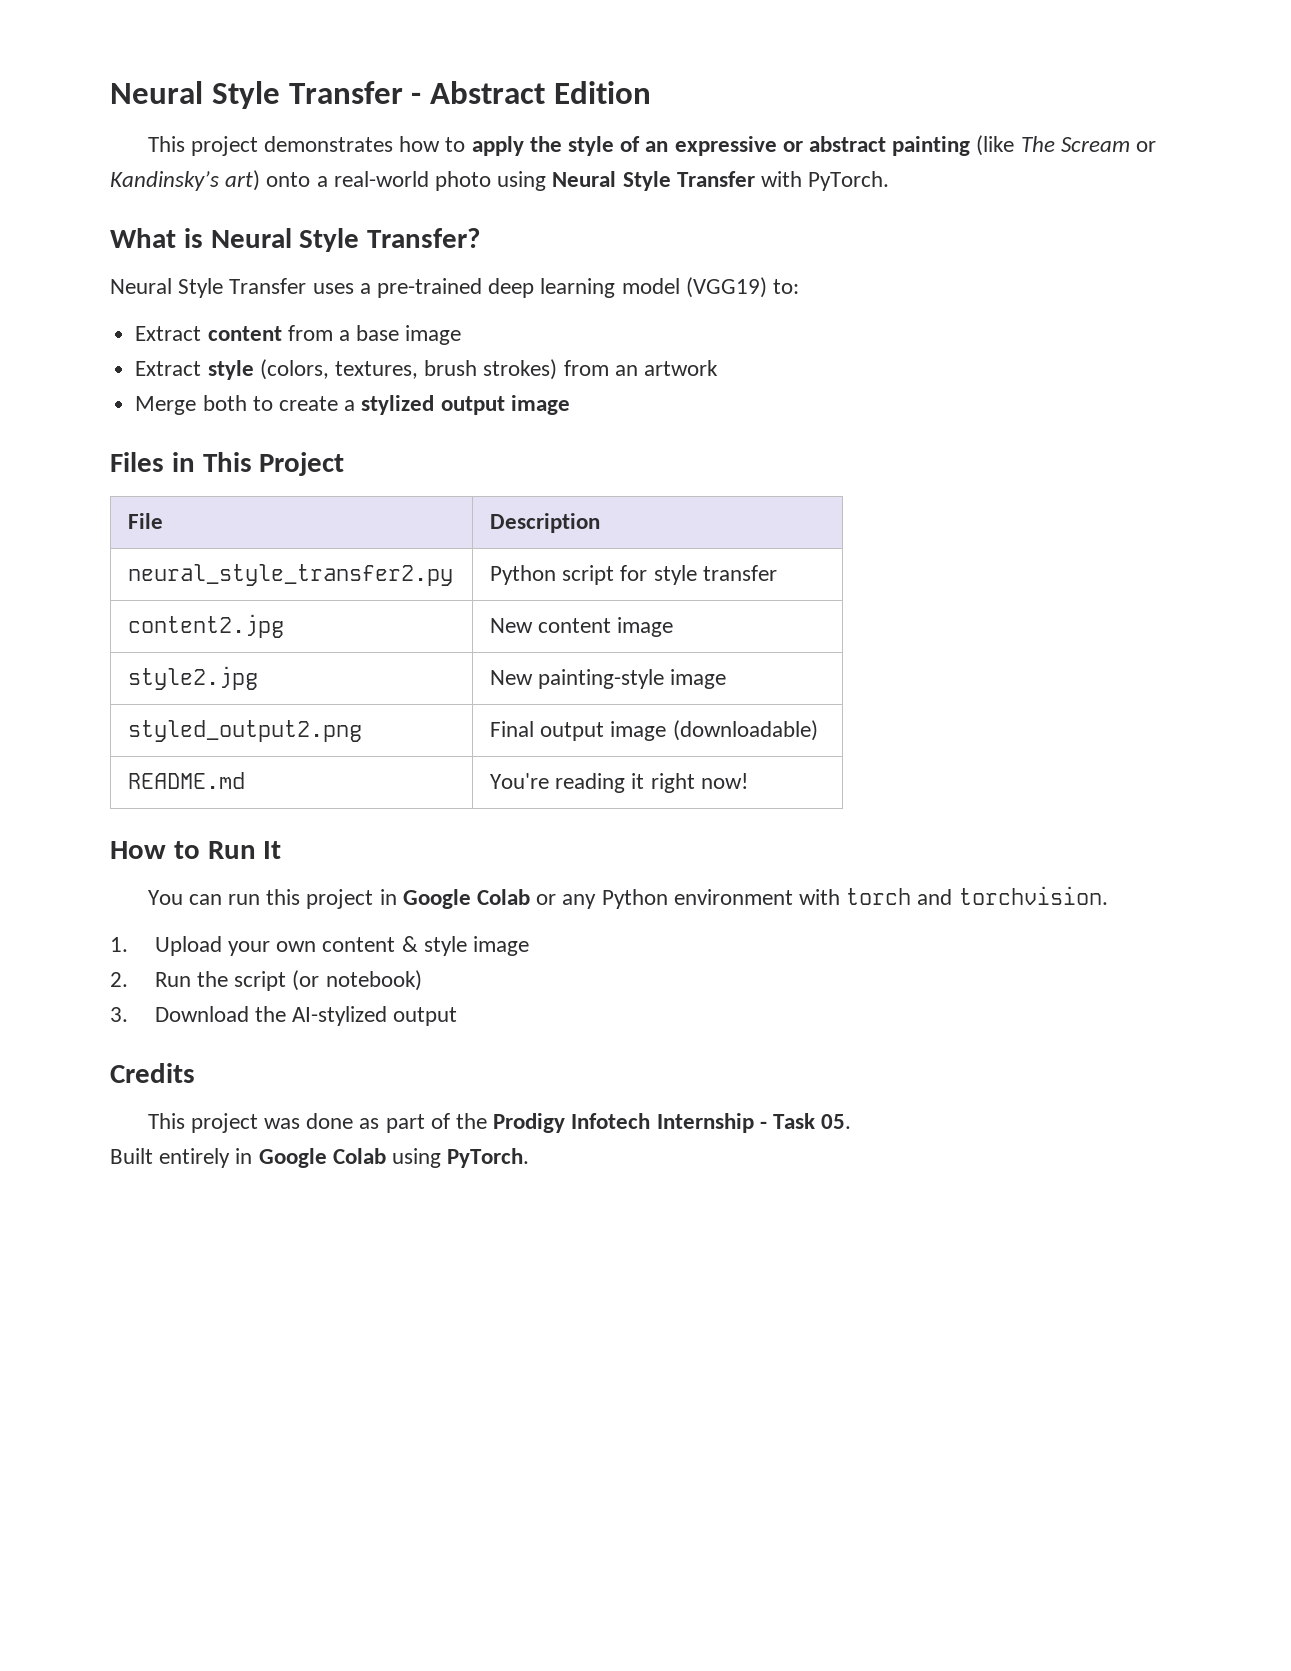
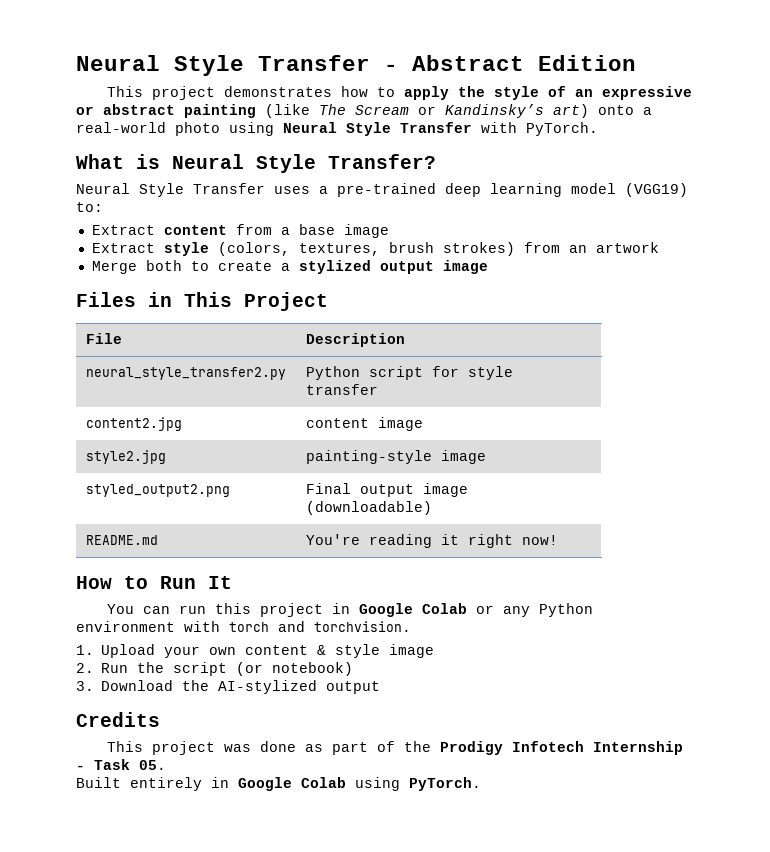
[490,618,534,633] New -> (182, 424) none
[490,670,534,685] New -> (166, 457) none

